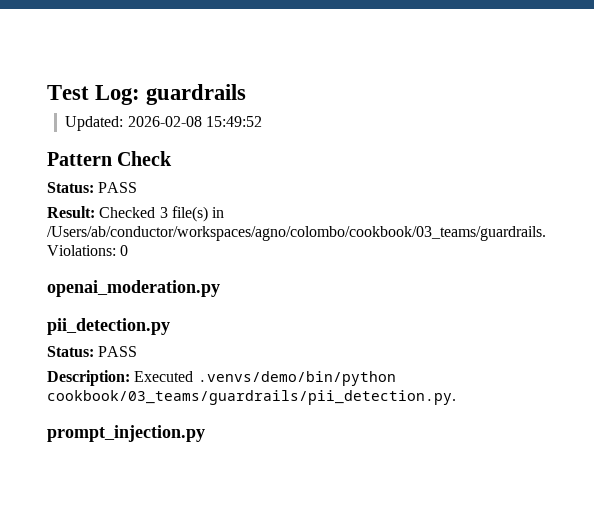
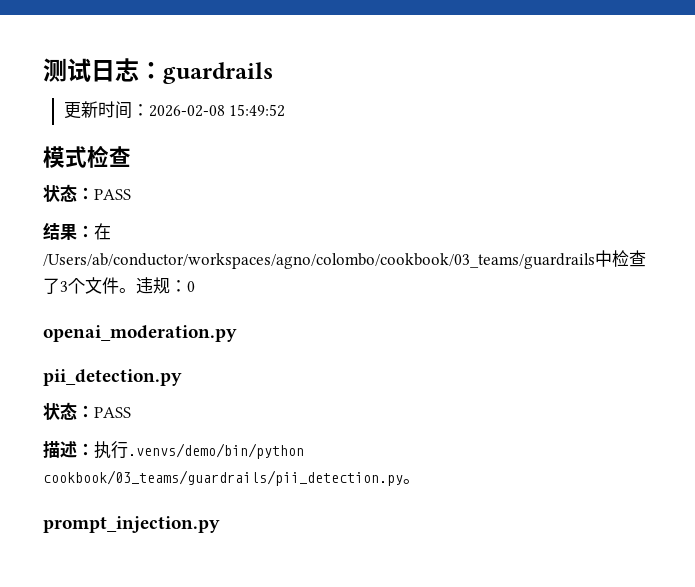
[47,85,141,105] Test Log: -> [43,58,163,82] 测试日志：
[65,116,124,131] Updated: -> [63,101,149,119] 更新时间：
[47,151,173,166] [47,182,138,193] [47,206,225,222] [47,226,546,241] [47,245,116,256] Pattern Check // Status: PASS // Result: Checked 3 file(s) in /Users/ab/conductor/workspaces/agno/colombo/cookbook/03_teams/guardrails. Violations: -> [43,145,131,168] [43,184,131,202] [43,222,111,240] [43,250,646,269] [43,277,187,294] 模式检查 // 状态：PASS // 结果：在/Users/ab/conductor/workspaces/agno/colombo/cookbook/03_teams/guardrails中检查了3个文件。违规：
[47,346,138,357] [47,370,396,386] [47,390,456,405] Status: PASS // Description: Executed .venvs/demo/bin/python cookbook/03_teams/guardrails/pii_detection.py. -> [43,402,131,420] [43,441,304,459] [43,470,420,486] 状态：PASS // 描述：执行.venvs/demo/bin/python cookbook/03_teams/guardrails/pii_detection.py。

